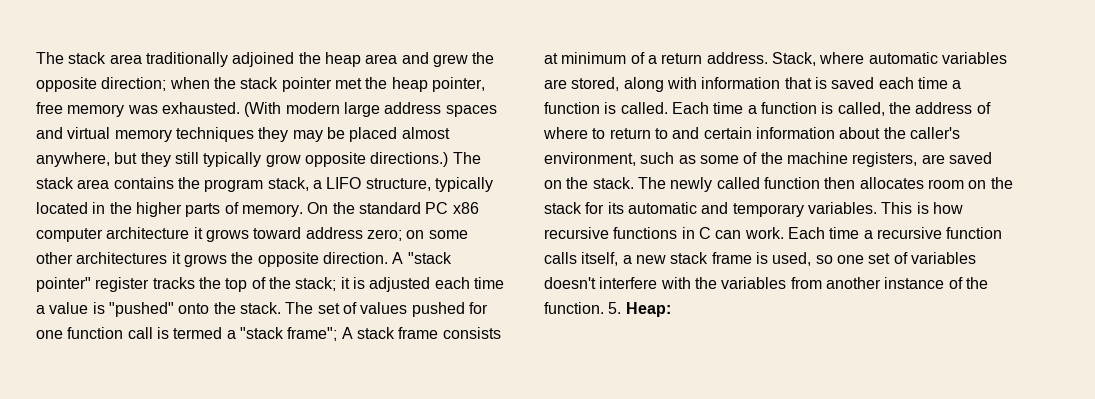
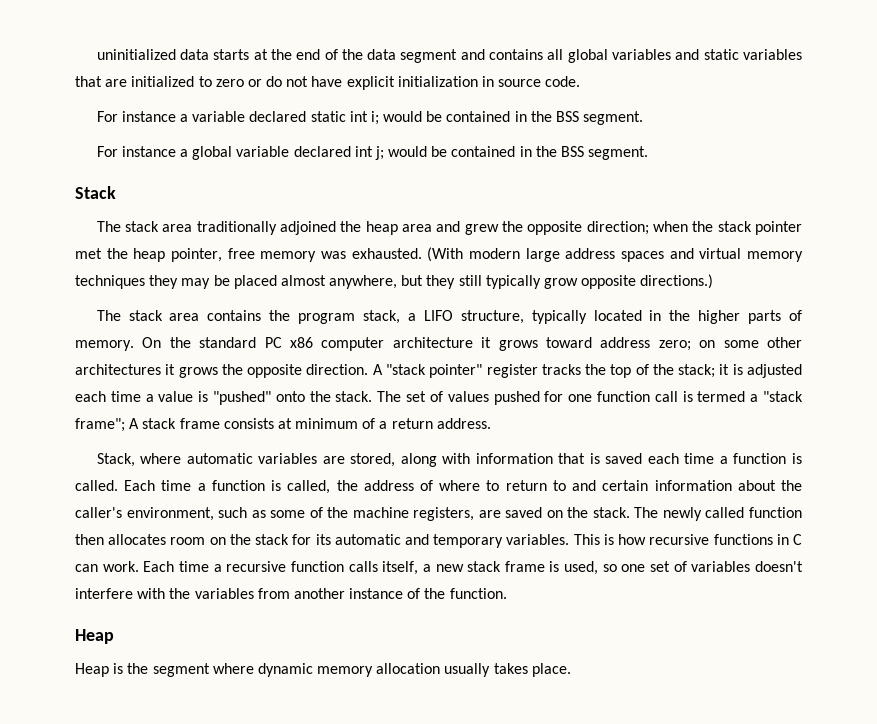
(36, 58) none -> [96,49,802,63] [75,76,581,90] [96,111,644,125] [96,146,649,160] [75,186,116,199] uninitialized data starts at the end of the data segment and contains all global variables and static variables that are initialized to zero or do not have explicit initialization in source code. // For instance a variable declared static int i; would be contained in the BSS segment. // For instance a global variable declared int j; would be contained in the BSS segment. // Stack //
(449, 159) none -> (714, 281) //
(768, 58) none -> (491, 423) //
[608,302,671,317] 5. Heap: -> [75,629,114,644] [75,663,571,677] // Heap // Heap is the segment where dynamic memory allocation usually takes place.

